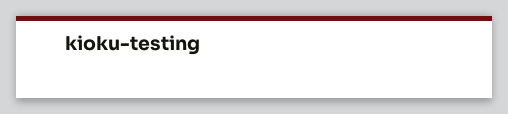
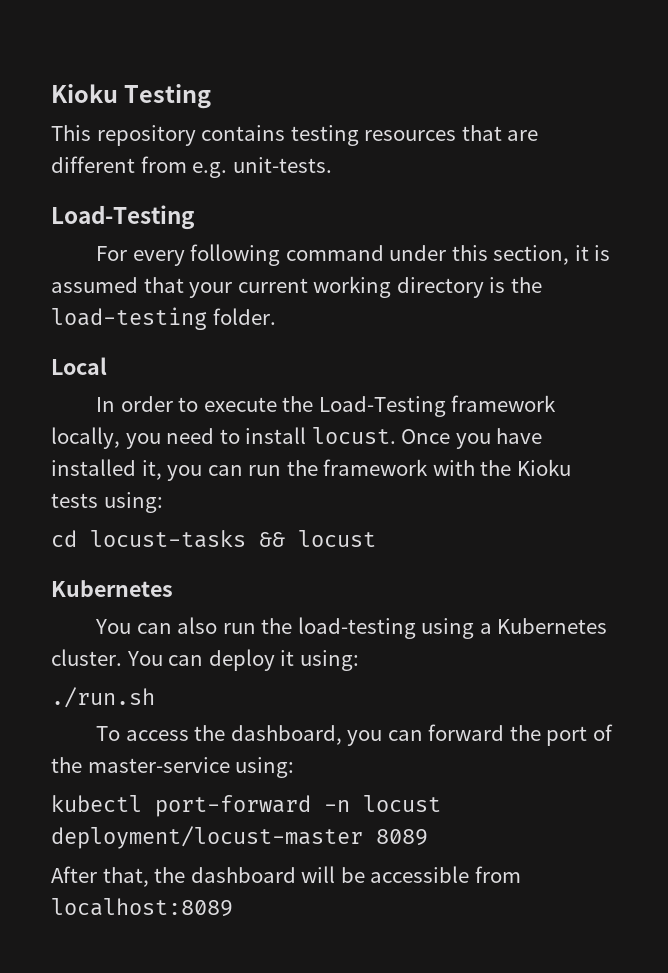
[65,35,200,55] kioku-testing -> [51,84,212,109] [51,125,539,146] [51,156,332,178] [51,205,195,230] [96,244,611,266] [51,276,542,298] [51,307,276,330] [51,357,107,375] [96,395,557,417] [51,427,543,449] [51,459,571,481] [51,492,163,513] [51,530,376,548] [51,580,173,597] [95,617,608,639] [51,649,359,671] [51,687,155,708] [96,724,613,746] [51,757,295,778] [51,795,441,817] [51,826,428,849] [51,866,521,887] [51,898,233,917] Kioku Testing // This repository contains testing resources that are different from e.g. unit-tests. // Load-Testing // For every following command under this section, it is assumed that your current working directory is the load-testing folder. // Local // In order to execute the Load-Testing framework locally, you need to install locust. Once you have installed it, you can run the framework with the Kioku tests using: // cd locust-tasks && locust // Kubernetes // You can also run the load-testing using a Kubernetes cluster. You can deploy it using: // ./run.sh // To access the dashboard, you can forward the port of the master-service using: // kubectl port-forward -n locust deployment/locust-master 8089 // After that, the dashboard will be accessible from localhost:8089

